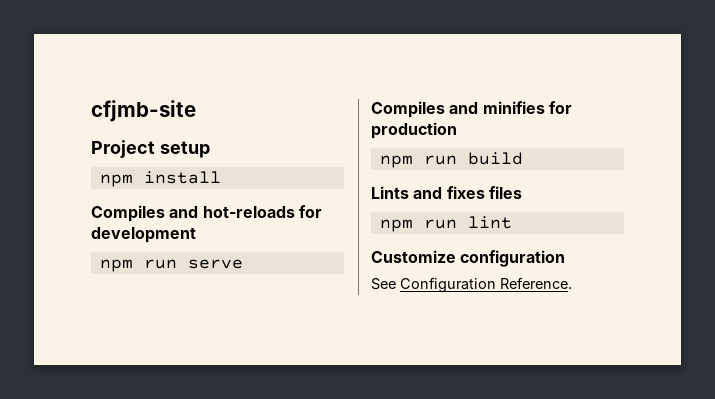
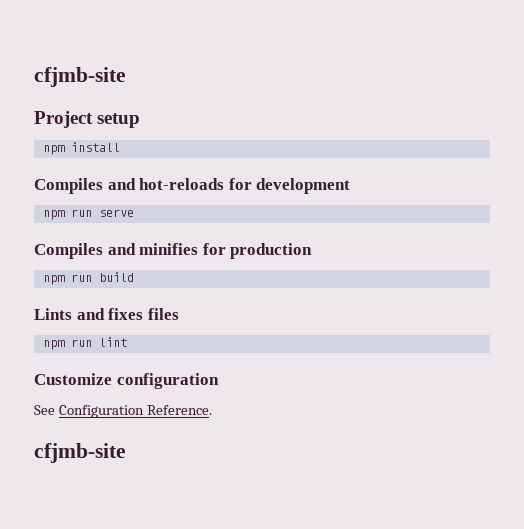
(572, 283) none -> [34,443,126,463] // cfjmb-site

